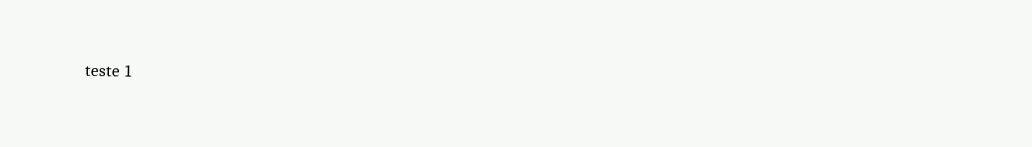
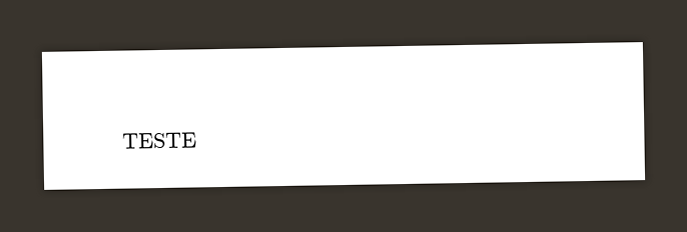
[84,64,133,77] teste 1 -> [122,132,197,149] TESTE

